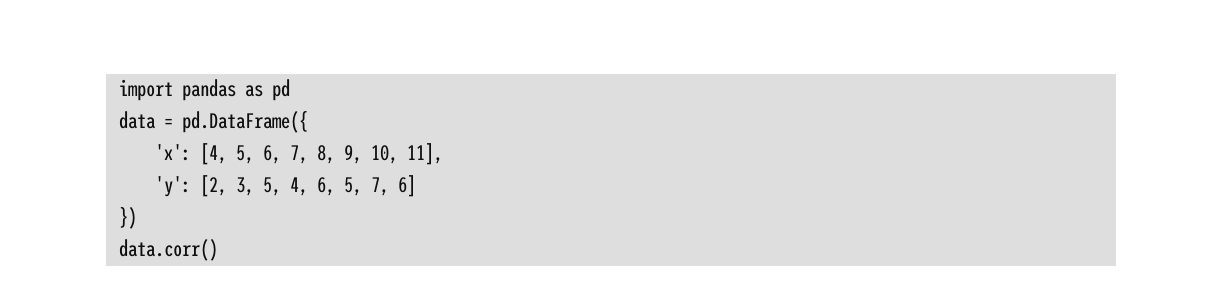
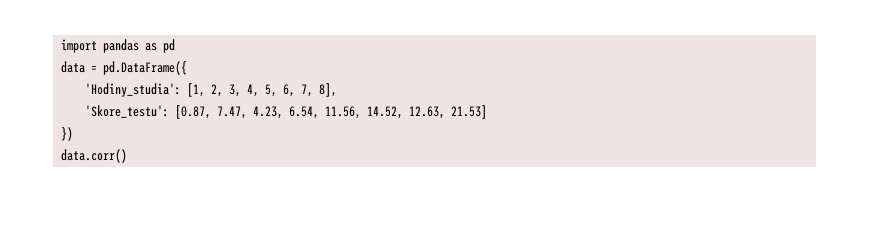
[154,143,443,165] [154,175,416,197] 'x': [4, 5, 6, 7, 8, 9, 10, 11], // 'y': [2, 3, 5, 4, 6, 5, 7, 6] -> [85,83,338,97] [85,105,488,119] 'Hodiny_studia': [1, 2, 3, 4, 5, 6, 7, 8], // 'Skore_testu': [0.87, 7.47, 4.23, 6.54, 11.56, 14.52, 12.63, 21.53]

